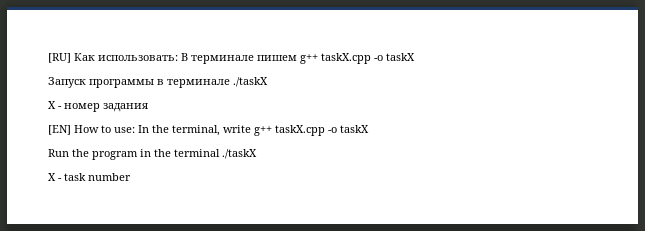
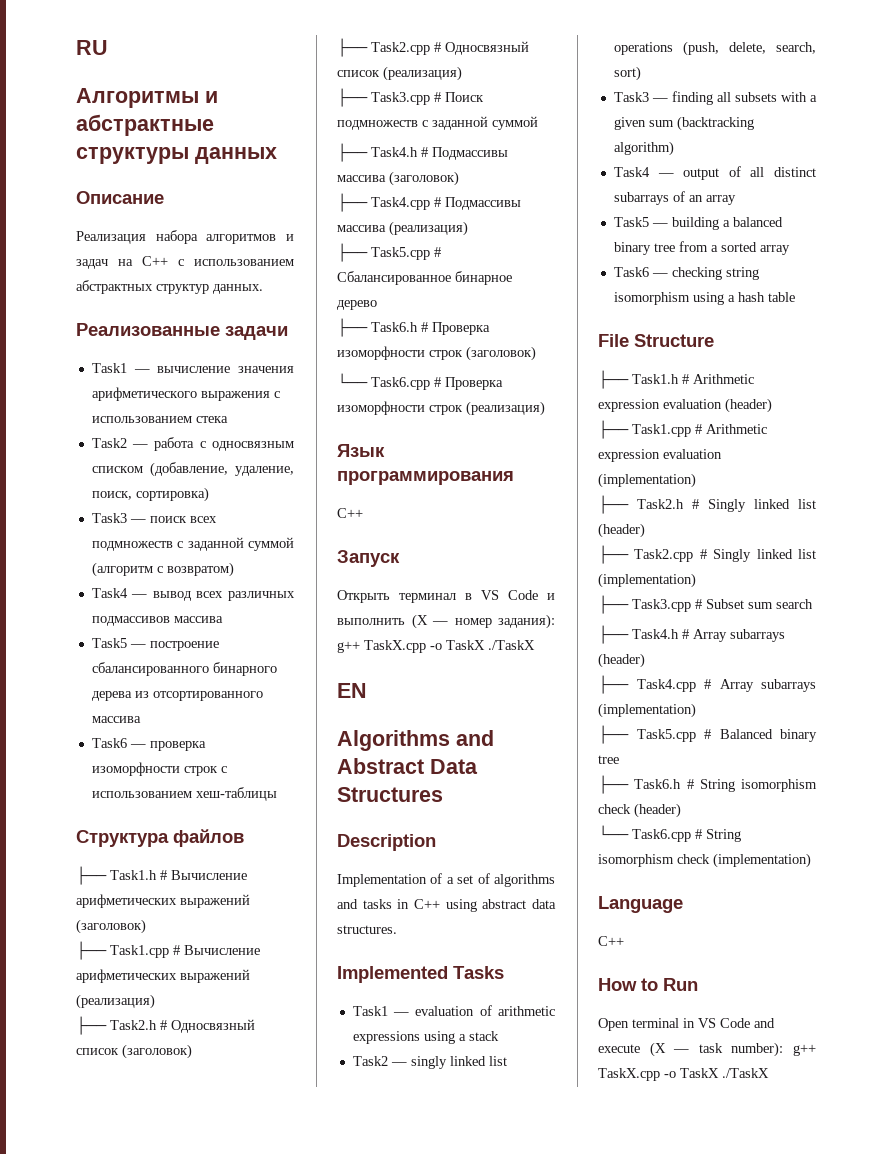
[48,53,415,64] [48,77,268,88] [48,101,148,112] [48,125,369,136] [48,149,257,160] [48,173,131,181] [RU] Как использовать: В терминале пишем g++ taskX.cpp -o taskX // Запуск программы в терминале ./taskX // X - номер задания // [EN] How to use: In the terminal, write g++ taskX.cpp -o taskX // Run the program in the terminal ./taskX // X - task number -> [76,40,108,55] [76,88,218,108] [76,114,214,136] [76,147,277,164] [76,191,164,204] [76,230,294,244] [76,256,294,269] [76,280,263,294] [76,323,288,340] [91,363,294,373] [91,387,280,401] [91,416,228,423] [91,437,294,451] [91,462,294,477] [91,487,209,502] [91,513,217,523] [91,537,294,551] [91,562,234,577] [91,588,295,601] [91,616,223,626] [91,638,219,651] [91,662,277,676] [91,691,263,701] [91,716,141,723] [91,738,206,751] [91,762,227,776] [91,787,277,801] [76,829,244,847] [76,866,247,885] [76,894,250,908] [76,919,146,934] [76,941,260,960] [76,969,250,983] [76,994,155,1009] [76,1016,255,1035] [76,1044,192,1059] [337,38,529,57] [337,66,462,81] [337,88,484,107] [337,116,538,130] [337,143,508,162] [337,171,459,186] [337,193,521,212] [337,221,468,236] [337,243,441,262] [337,271,512,285] [337,300,377,310] [337,318,490,337] [337,346,536,361] [337,373,503,390] [337,401,545,416] [337,444,385,457] [337,471,514,485] [337,508,363,518] [337,550,400,567] [337,590,555,603] [337,614,555,629] [337,640,535,653] [337,683,367,698] [337,730,494,751] [337,758,478,774] [337,787,443,802] [337,834,436,851] [337,873,555,887] [337,899,556,912] [337,925,397,934] [337,966,504,983] [352,1005,555,1016] [352,1031,499,1044] [352,1056,507,1069] [613,41,816,56] [613,66,641,81] [613,91,817,105] [613,116,754,131] [613,141,674,156] [613,166,816,180] [613,191,736,205] [613,217,783,230] [613,241,790,255] [613,267,759,280] [613,292,795,305] [598,334,714,347] [598,370,754,389] [598,398,772,413] [598,420,767,439] [598,449,722,462] [598,473,696,488] [598,495,816,514] [598,523,645,538] [598,545,816,564] [598,573,696,588] [598,595,813,614] [598,625,785,644] [598,653,645,668] [598,675,816,694] [598,703,696,718] [598,725,817,744] [598,755,619,764] [598,775,817,794] [598,803,681,818] [598,825,741,842] [598,853,811,868] [598,896,683,913] [598,936,624,946] [598,978,698,991] [598,1018,775,1031] [598,1042,816,1057] [598,1068,769,1081] RU // Алгоритмы и абстрактные структуры данных // Описание // Реализация набора алгоритмов и задач на C++ с использованием абстрактных структур данных. // Реализованные задачи // Task1 — вычисление значения арифметического выражения с использованием стека // Task2 — работа с односвязным списком (добавление, удаление, поиск, сортировка) // Task3 — поиск всех подмножеств с заданной суммой (алгоритм с возвратом) // Task4 — вывод всех различных подмассивов массива // Task5 — построение сбалансированного бинарного дерева из отсортированного массива // Task6 — проверка изоморфности строк с использованием хеш-таблицы // Структура файлов // ├── Task1.h # Вычисление арифметических выражений (заголовок) // ├── Task1.cpp # Вычисление арифметических выражений (реализация) // ├── Task2.h # Односвязный список (заголовок) // ├── Task2.cpp # Односвязный список (реализация) // ├── Task3.cpp # Поиск подмножеств с заданной суммой // ├── Task4.h # Подмассивы массива (заголовок) // ├── Task4.cpp # Подмассивы массива (реализация) // ├── Task5.cpp # Сбалансированное бинарное дерево // ├── Task6.h # Проверка изоморфности строк (заголовок) // └── Task6.cpp # Проверка изоморфности строк (реализация) // Язык программирования // C++ // Запуск // Открыть терминал в VS Code и выполнить (X — номер задания): g++ TaskX.cpp -o TaskX ./TaskX // EN // Algorithms and Abstract Data Structures // Description // Implementation of a set of algorithms and tasks in C++ using abstract data structures. // Implemented Tasks // Task1 — evaluation of arithmetic expressions using a stack // Task2 — singly linked list operations (push, delete, search, sort) // Task3 — finding all subsets with a given sum (backtracking algorithm) // Task4 — output of all distinct subarrays of an array // Task5 — building a balanced binary tree from a sorted array // Task6 — checking string isomorphism using a hash table // File Structure // ├── Task1.h # Arithmetic expression evaluation (header) // ├── Task1.cpp # Arithmetic expression evaluation (implementation) // ├── Task2.h # Singly linked list (header) // ├── Task2.cpp # Singly linked list (implementation) // ├── Task3.cpp # Subset sum search // ├── Task4.h # Array subarrays (header) // ├── Task4.cpp # Array subarrays (implementation) // ├── Task5.cpp # Balanced binary tree // ├── Task6.h # String isomorphism check (header) // └── Task6.cpp # String isomorphism check (implementation) // Language // C++ // How to Run // Open terminal in VS Code and execute (X — task number): g++ TaskX.cpp -o TaskX ./TaskX

